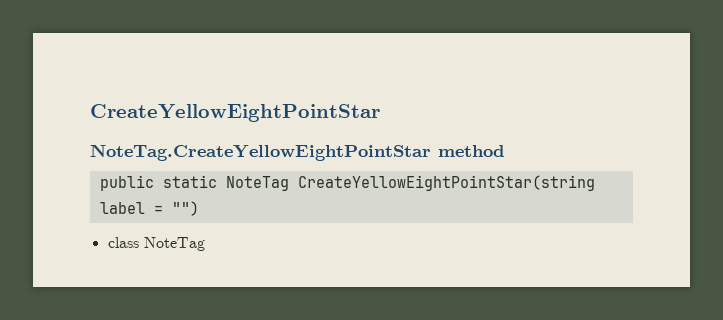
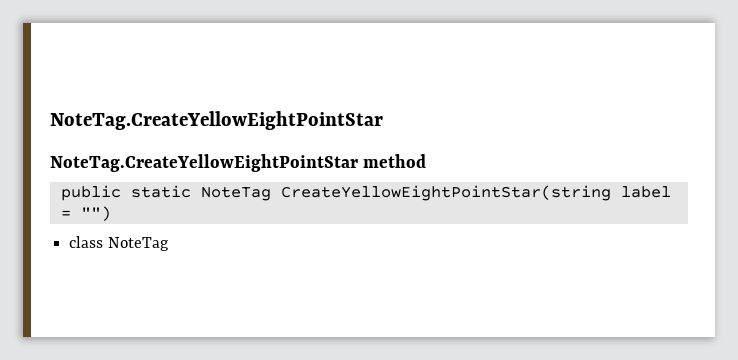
[90,104,380,122] CreateYellowEightPointStar -> [50,111,383,130] NoteTag.CreateYellowEightPointStar

